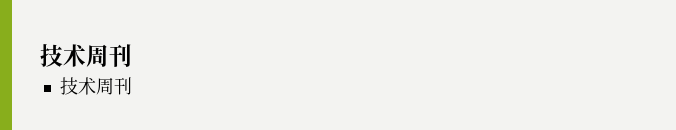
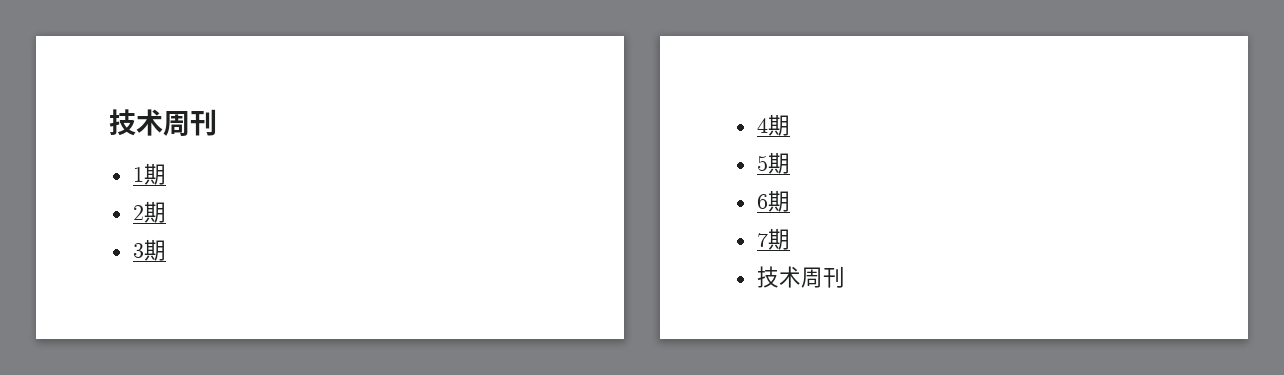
[40,44,132,67] 技术周刊 -> [109,109,217,136] [132,163,166,185] [132,201,166,223] [132,239,166,261] [756,114,790,136] [756,152,790,174] [756,190,790,212] [756,228,790,250] 技术周刊 // 1期 // 2期 // 3期 // 4期 // 5期 // 6期 // 7期

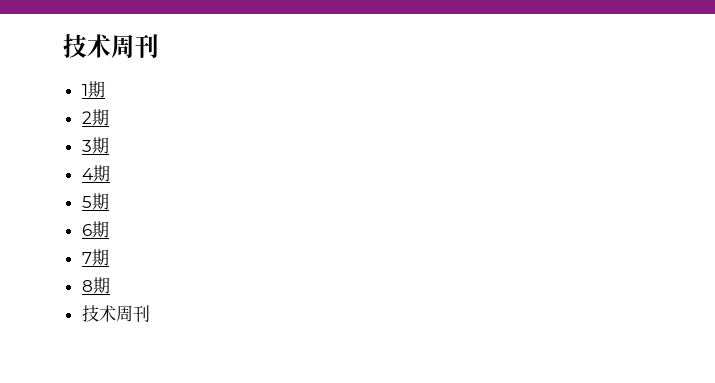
(790, 239) none -> [81,277,110,294] // 8期

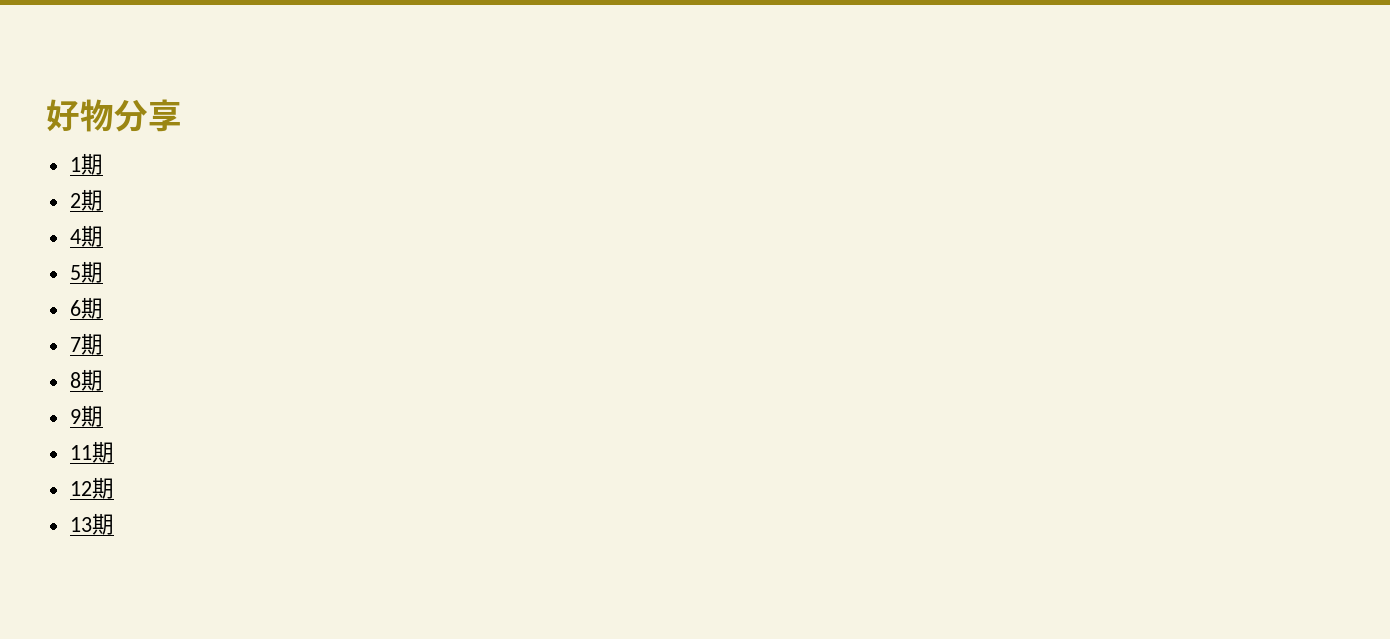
[63,34,159,59] 技术周刊 -> [46,99,182,132] 好物分享
[81,137,109,154] // 3期 -> (103, 200) none
[81,305,150,323] 技术周刊 -> [69,405,103,427] [69,441,114,463] [69,477,114,499] [69,513,114,535] 9期 // 11期 // 12期 // 13期

